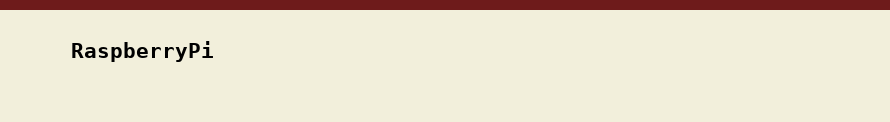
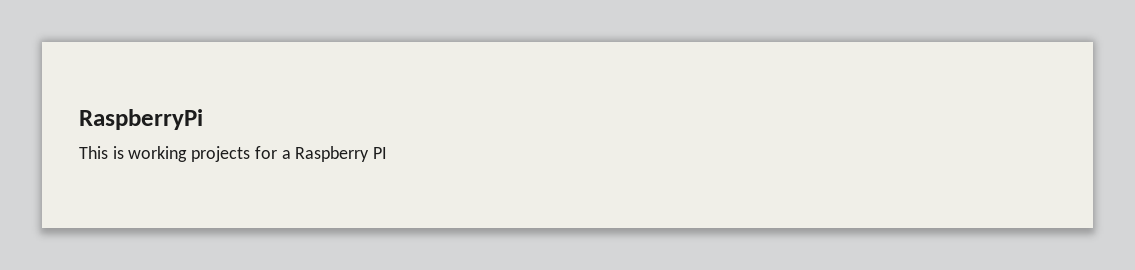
(214, 51) none -> [79,146,388,162] // This is working projects for a Raspberry PI

